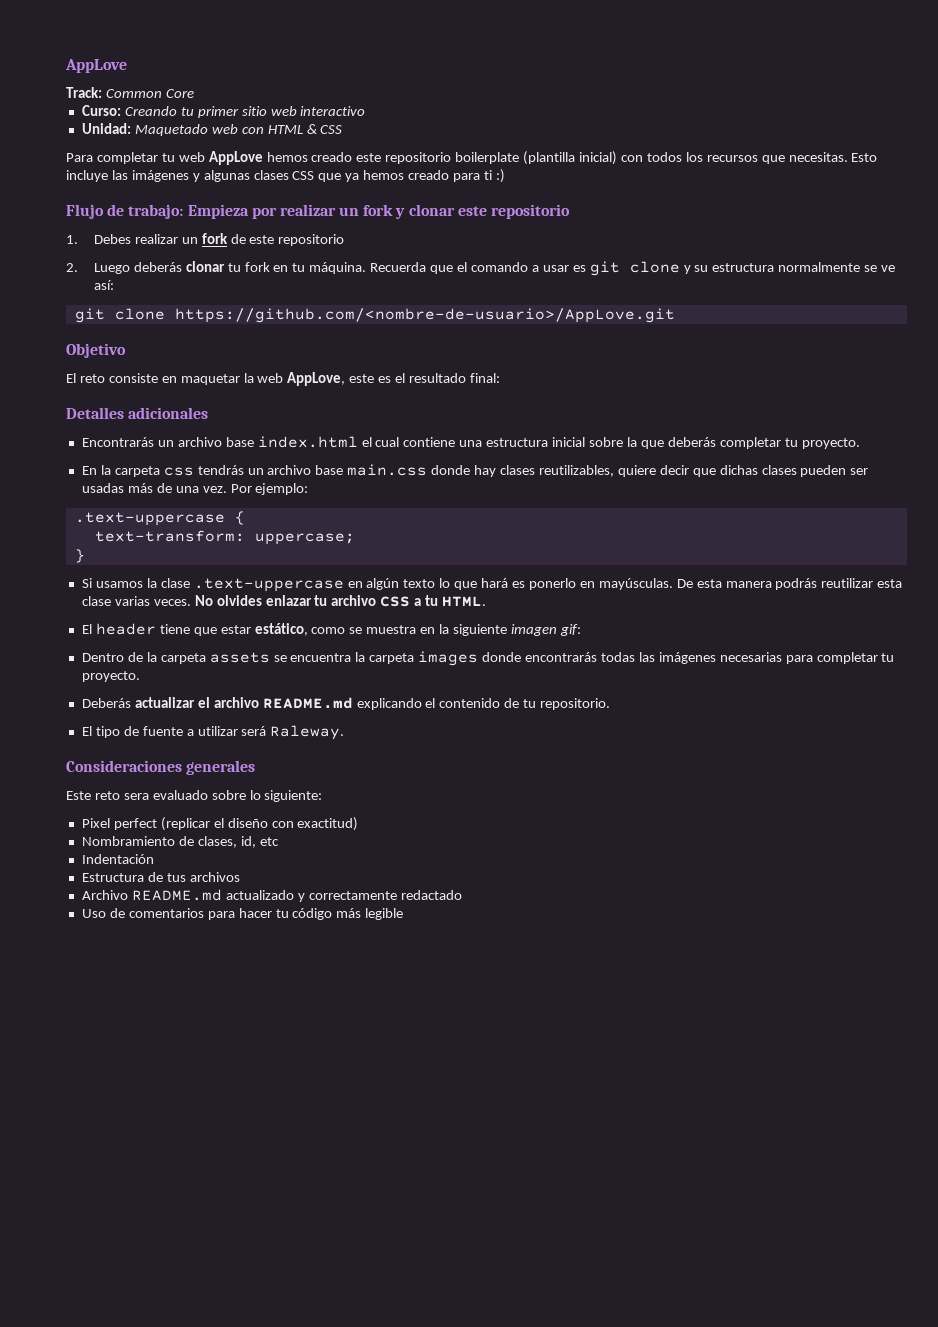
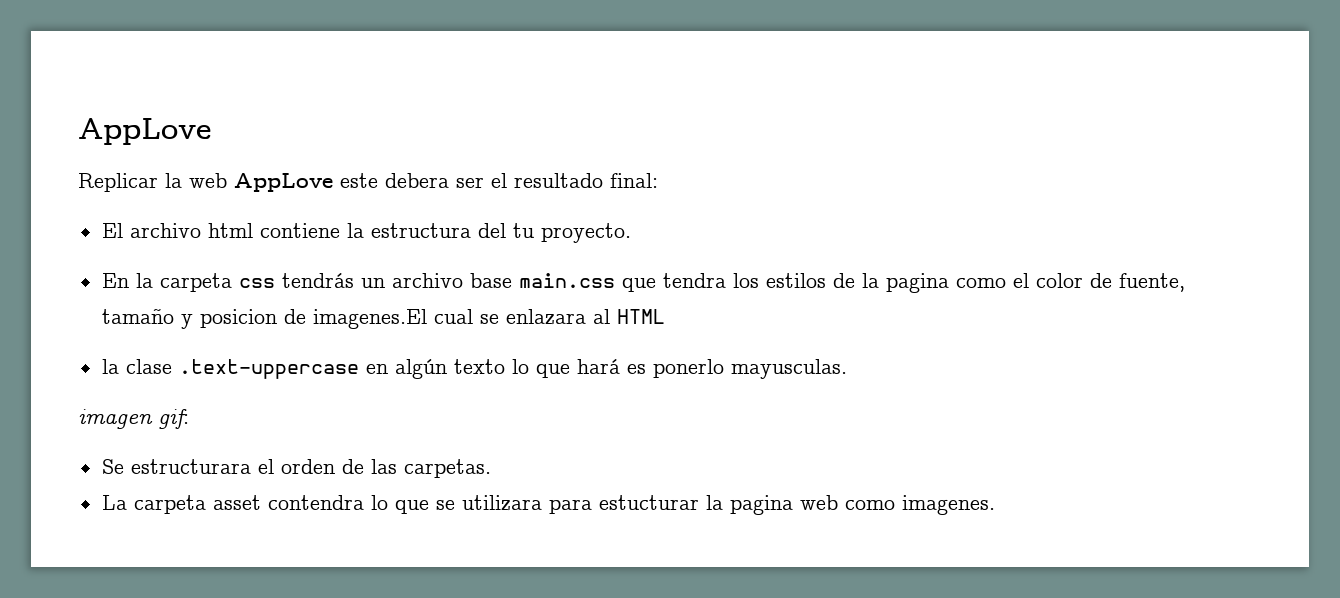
[66,87,194,98] [81,105,366,118] [81,123,343,136] [66,151,878,165] [66,169,505,183] [66,204,571,219] [66,233,345,246] [66,261,896,276] [93,280,114,290] [74,308,675,323] [66,343,126,358] [66,372,500,386] [66,407,209,419] [81,436,781,449] Track: Common Core // Curso: Creando tu primer sitio web interactivo // Unidad: Maquetado web con HTML & CSS // Para completar tu web AppLove hemos creado este repositorio boilerplate (plantilla inicial) con todos los recursos que necesitas. Esto incluye las imágenes y algunas clases CSS que ya hemos creado para ti :) // Flujo de trabajo: Empieza por realizar un fork y clonar este repositorio // 1. Debes realizar un fork de este repositorio // 2. Luego deberás clonar tu fork en tu máquina. Recuerda que el comando a usar es git clone y su estructura normalmente se ve así: // git clone https://github.com/<nombre-de-usuario>/AppLove.git // Objetivo // El reto consiste en maquetar la web AppLove, este es el resultado final: // Detalles adicionales // Encontrarás un archivo base index.html el cual contiene una estructura inicial sobre la que deberás completar -> [78,173,658,192] [101,223,506,238] Replicar la web AppLove este debera ser el resultado final: // El archivo html contiene la estructura del
[431,465,869,477] [81,483,309,495] [74,511,245,526] [94,530,355,545] [74,549,85,563] [81,578,143,588] donde hay clases reutilizables, quiere decir que dichas clases pueden ser usadas más de una vez. Por ejemplo: // .text-uppercase { // text-transform: uppercase; // } // Si usamos -> [621,273,1185,293] [101,308,665,329] que tendra los estilos de la pagina como el color de fuente, tamaño y posicion de imagenes.El cual se enlazara al HTML //
[579,578,903,590] [81,595,487,607] [81,623,581,636] [81,651,895,666] [81,671,140,682] [81,697,611,710] [81,725,345,740] [66,760,256,775] [66,790,323,802] [81,817,359,831] [81,836,279,848] [81,854,154,864] [81,872,240,882] [81,889,462,902] [81,908,404,920] en mayúsculas. De esta manera podrás reutilizar esta clase varias veces. No olvides enlazar tu archivo CSS a tu HTML. // El header tiene que estar estático, como se muestra en la siguiente imagen gif: // Dentro de la carpeta assets se encuentra la carpeta images donde encontrarás todas las imágenes necesarias para completar tu proyecto. // Deberás actualizar el archivo README.md explicando el contenido de tu repositorio. // El tipo de fuente a utilizar será Raleway. // Consideraciones generales // Este reto sera evaluado sobre lo siguiente: // Pixel perfect (replicar el diseño con exactitud) // Nombramiento de clases, id, etc // Indentación // Estructura de tus archivos // Archivo README.md actualizado y correctamente redactado // Uso de comentarios para hacer tu código más legible -> [730,359,847,379] [78,409,189,429] [101,459,491,478] [101,495,995,515] mayusculas. // imagen gif: // Se estructurara el orden de las carpetas. // La carpeta asset contendra lo que se utilizara para estucturar la pagina web como imagenes.

